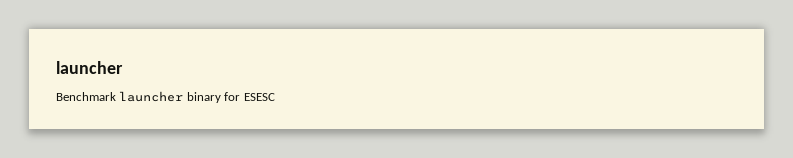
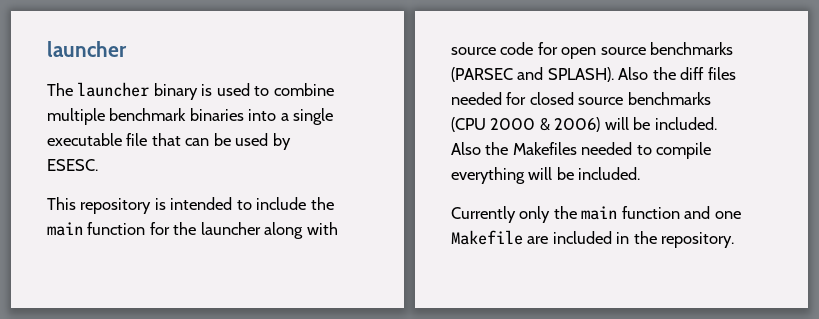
[56,92,116,101] Benchmark -> [47,83,73,96] The
[224,92,275,101] for ESESC -> [201,83,334,96] [47,108,334,125] [47,133,291,150] [47,159,98,171] [47,197,334,214] [47,222,338,239] [451,42,734,59] [451,67,736,82] [451,92,711,105] [451,117,717,132] [451,142,712,159] [451,167,641,184] [451,206,741,223] [451,230,735,248] is used to combine multiple benchmark binaries into a single executable file that can be used by ESESC. // This repository is intended to include the main function for the launcher along with source code for open source benchmarks (PARSEC and SPLASH). Also the diff files needed for closed source benchmarks (CPU 2000 & 2006) will be included. Also the Makefiles needed to compile everything will be included. // Currently only the main function and one Makefile are included in the repository.

